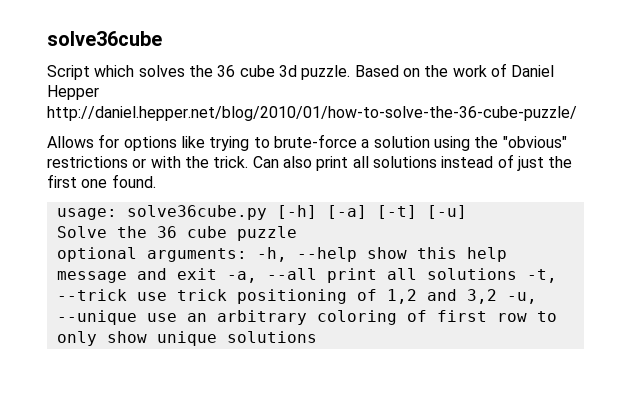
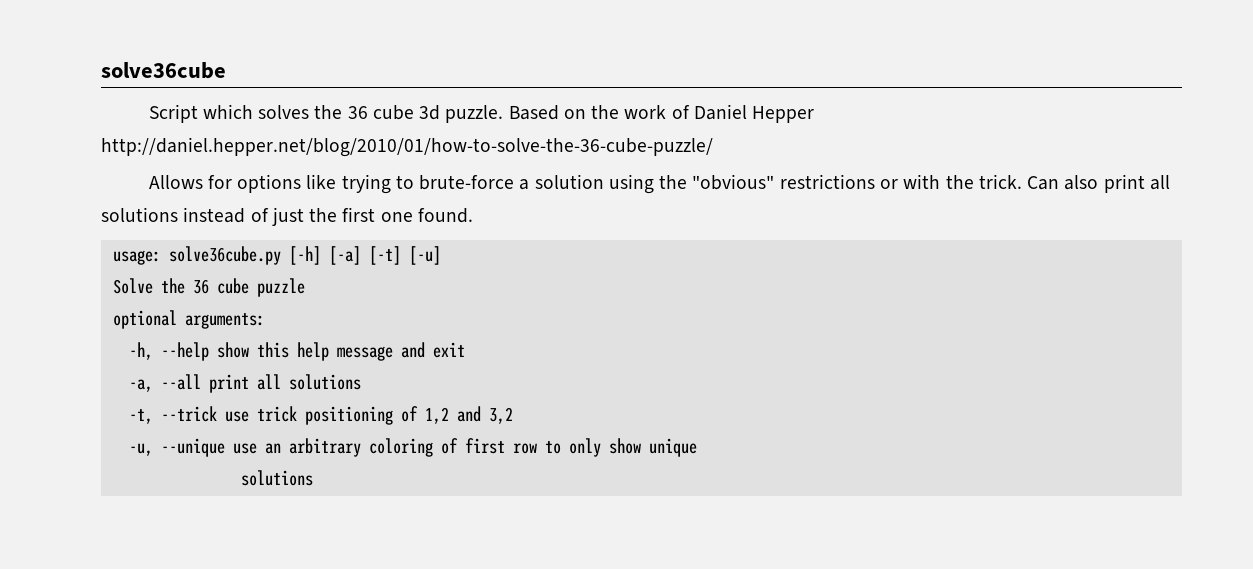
(247, 255) none -> (265, 321) //
(217, 274) none -> (465, 350) //
(517, 274) none -> (361, 382) //
(497, 296) none -> (513, 415) //
(217, 338) none -> (697, 447) //

